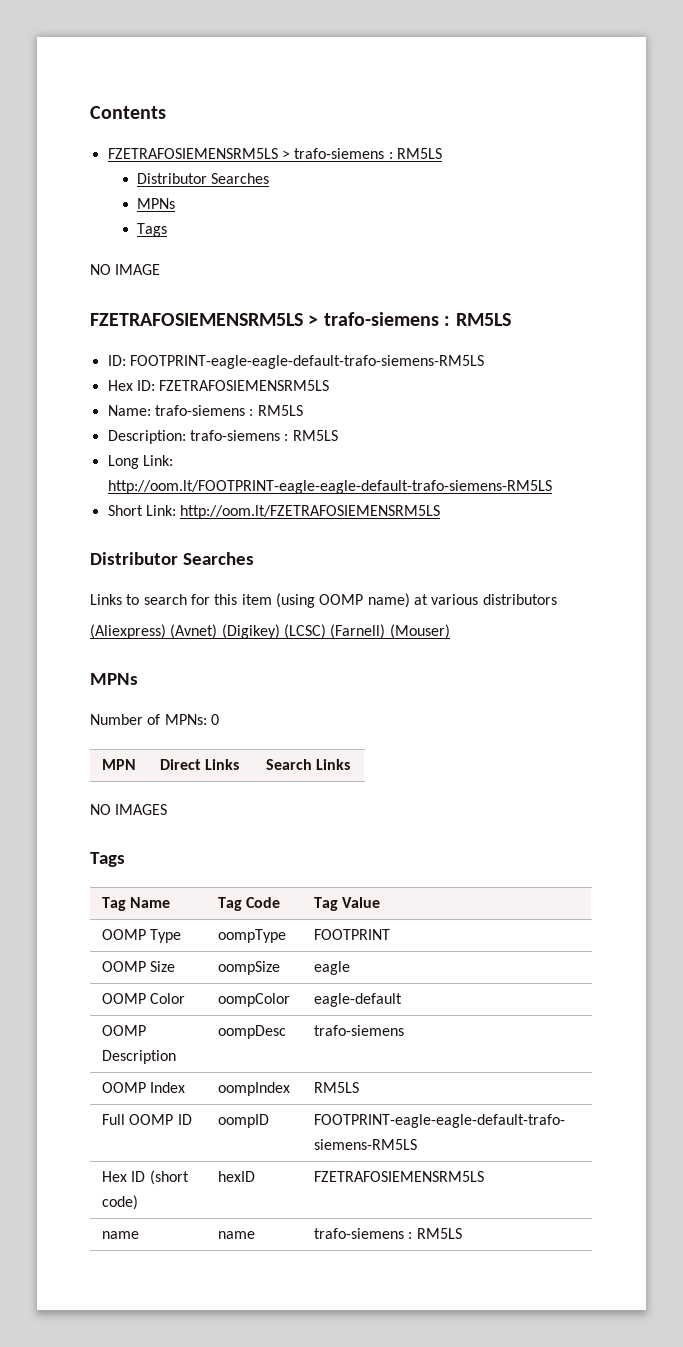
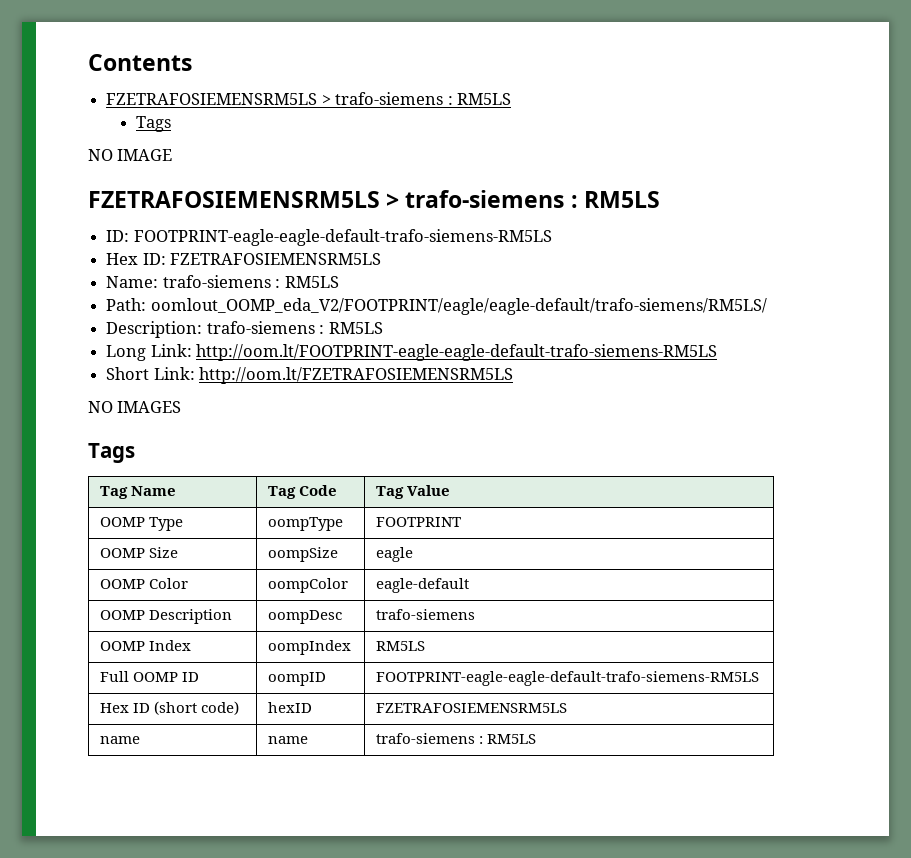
[136,173,270,184] [136,198,175,209] // Distributor Searches // MPNs -> (511, 99) none
(303, 410) none -> [106,298,767,315] // Path: oomlout_OOMP_eda_V2/FOOTPRINT/eagle/eagle-default/trafo-siemens/RM5LS/
[90,552,254,565] [90,593,557,608] [90,624,450,639] [90,673,138,685] [90,714,219,725] [101,759,136,770] [159,759,240,770] [265,759,351,770] // Distributor Searches // Links to search for this item (using OOMP name) at various distributors // (Aliexpress) (Avnet) (Digikey) (LCSC) (Farnell) (Mouser) // MPNs // Number of MPNs: 0 // MPN | Direct Links | Search Links -> (514, 375) none

